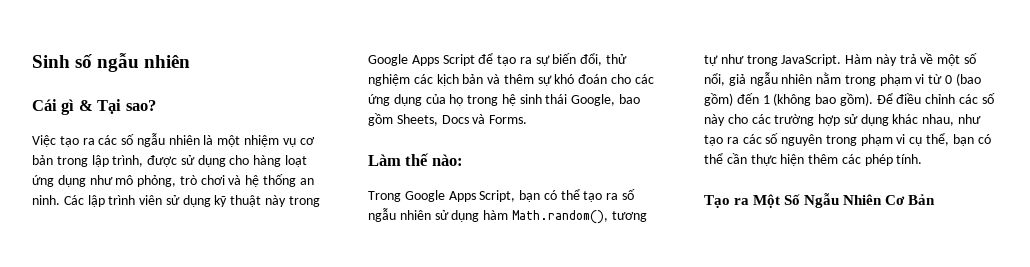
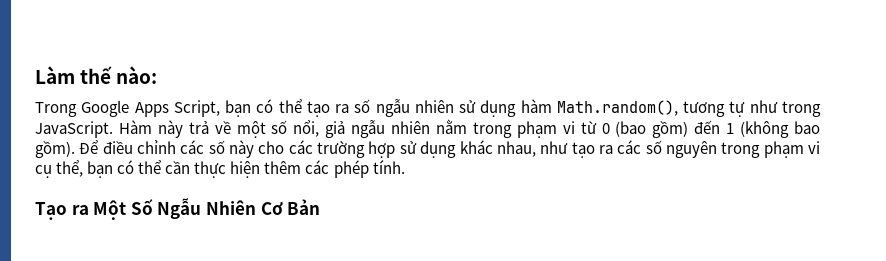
[32,52,191,72] [32,99,156,115] [32,133,315,147] [32,155,308,167] [32,174,314,187] [32,195,320,207] [368,53,628,66] [368,74,654,86] [368,94,641,106] [368,113,528,126] Sinh số ngẫu nhiên // Cái gì & Tại sao? // Việc tạo ra các số ngẫu nhiên là một nhiệm vụ cơ bản trong lập trình, được sử dụng cho hàng loạt ứng dụng như mô phỏng, trò chơi và hệ thống an ninh. Các lập trình viên sử dụng kỹ thuật này trong Google Apps Script để tạo ra sự biến đổi, thử nghiệm các kịch bản và thêm sự khó đoán cho các ứng dụng của họ trong hệ sinh thái Google, bao gồm Sheets, Docs và Forms. // -> (35, 75) none

